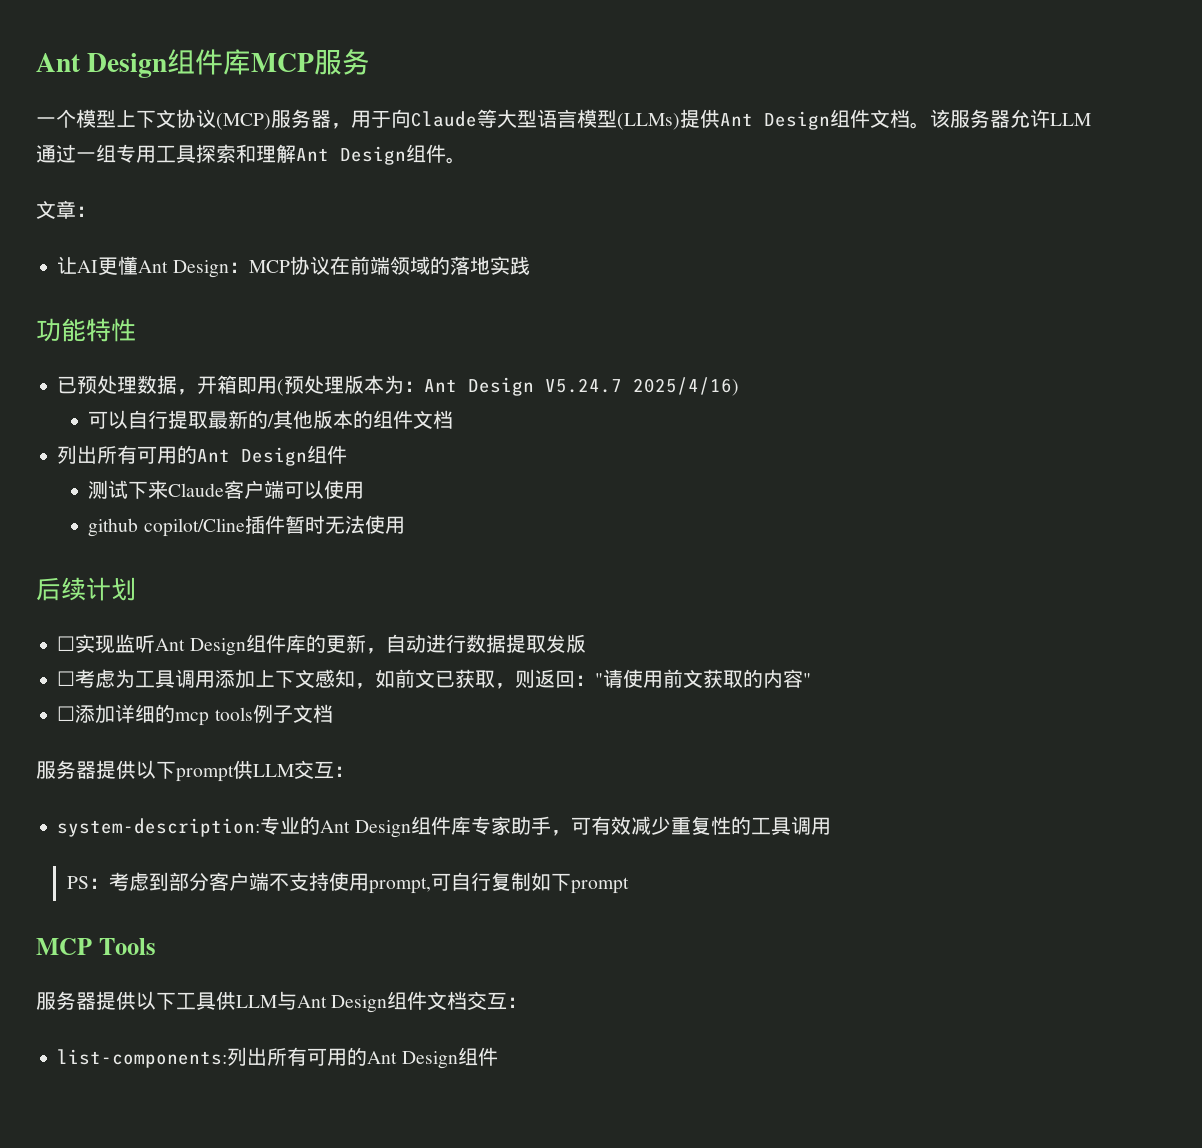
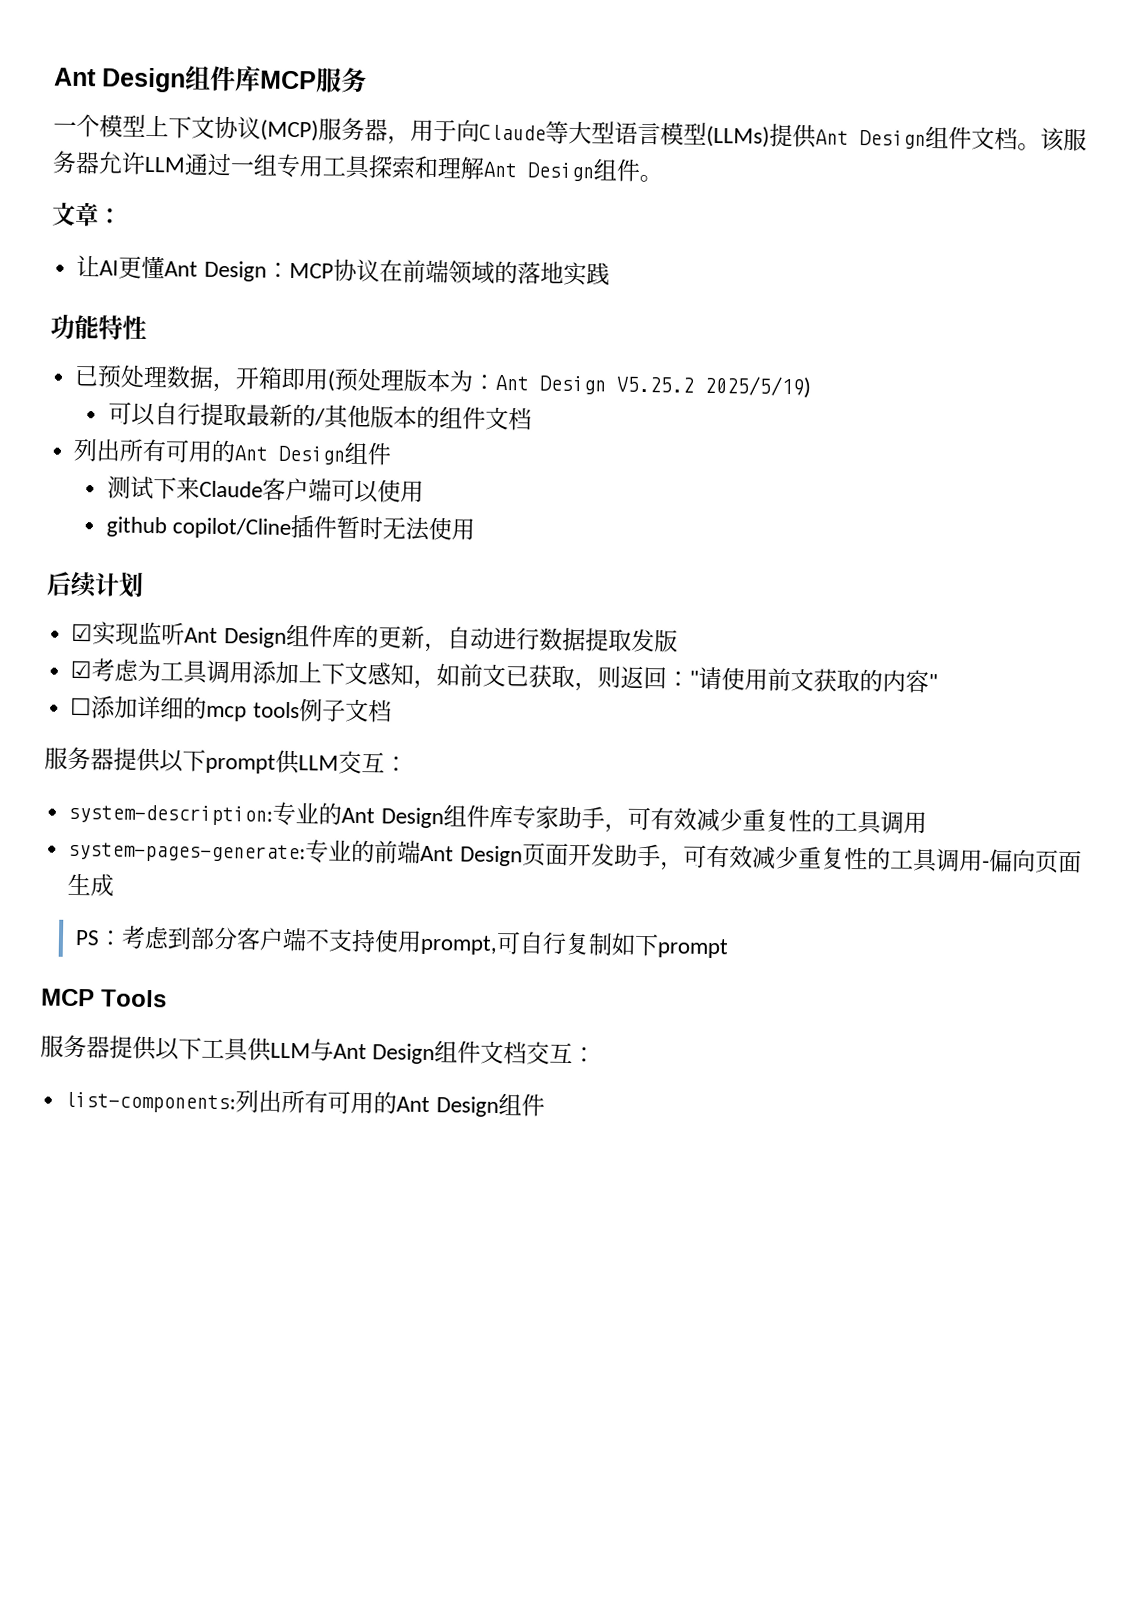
[545,377,740,396] V5.24.7 2025/4/16) -> [616,375,812,399] V5.25.2 2025/5/19)
[57,636,76,651] ☐ -> [71,623,94,642] ☑
[57,671,76,686] ☐ -> [70,660,93,679] ☑
(831, 826) none -> [68,839,1082,874] [67,872,115,897] // system-pages-generate:专业的前端Ant Design页面开发助手，可有效减少重复性的工具调用-偏向页面生成

